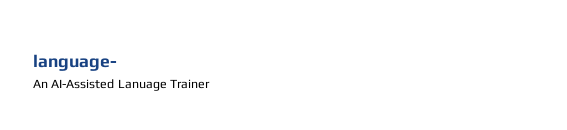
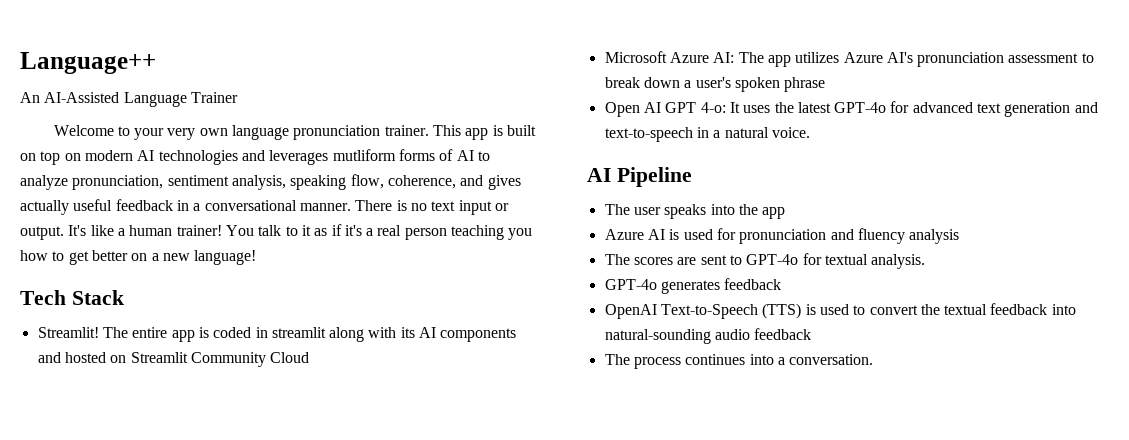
[33,54,117,71] language- -> [20,52,156,74] Language++
[117,79,167,91] Lanuage -> [123,92,187,107] Language
(211, 84) none -> [53,125,537,140] [20,149,490,165] [20,174,521,190] [20,199,509,215] [20,224,533,240] [20,250,257,265] [20,290,124,305] [37,327,517,342] [37,352,310,367] [604,51,1094,67] [604,77,826,92] [604,101,1098,117] [604,127,810,142] [587,167,692,187] [604,204,786,219] [604,228,960,244] [604,253,926,269] [604,278,782,294] [604,303,1076,319] [604,328,812,344] [604,354,874,369] // Welcome to your very own language pronunciation trainer. This app is built on top on modern AI technologies and leverages mutliform forms of AI to analyze pronunciation, sentiment analysis, speaking flow, coherence, and gives actually useful feedback in a conversational manner. There is no text input or output. It's like a human trainer! You talk to it as if it's a real person teaching you how to get better on a new language! // Tech Stack // Streamlit! The entire app is coded in streamlit along with its AI components and hosted on Streamlit Community Cloud // Microsoft Azure AI: The app utilizes Azure AI's pronunciation assessment to break down a user's spoken phrase // Open AI GPT 4-o: It uses the latest GPT-4o for advanced text generation and text-to-speech in a natural voice. // AI Pipeline // The user speaks into the app // Azure AI is used for pronunciation and fluency analysis // The scores are sent to GPT-4o for textual analysis. // GPT-4o generates feedback // OpenAI Text-to-Speech (TTS) is used to convert the textual feedback into natural-sounding audio feedback // The process continues into a conversation.

